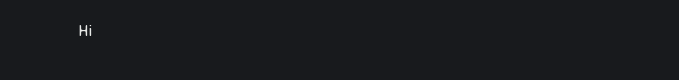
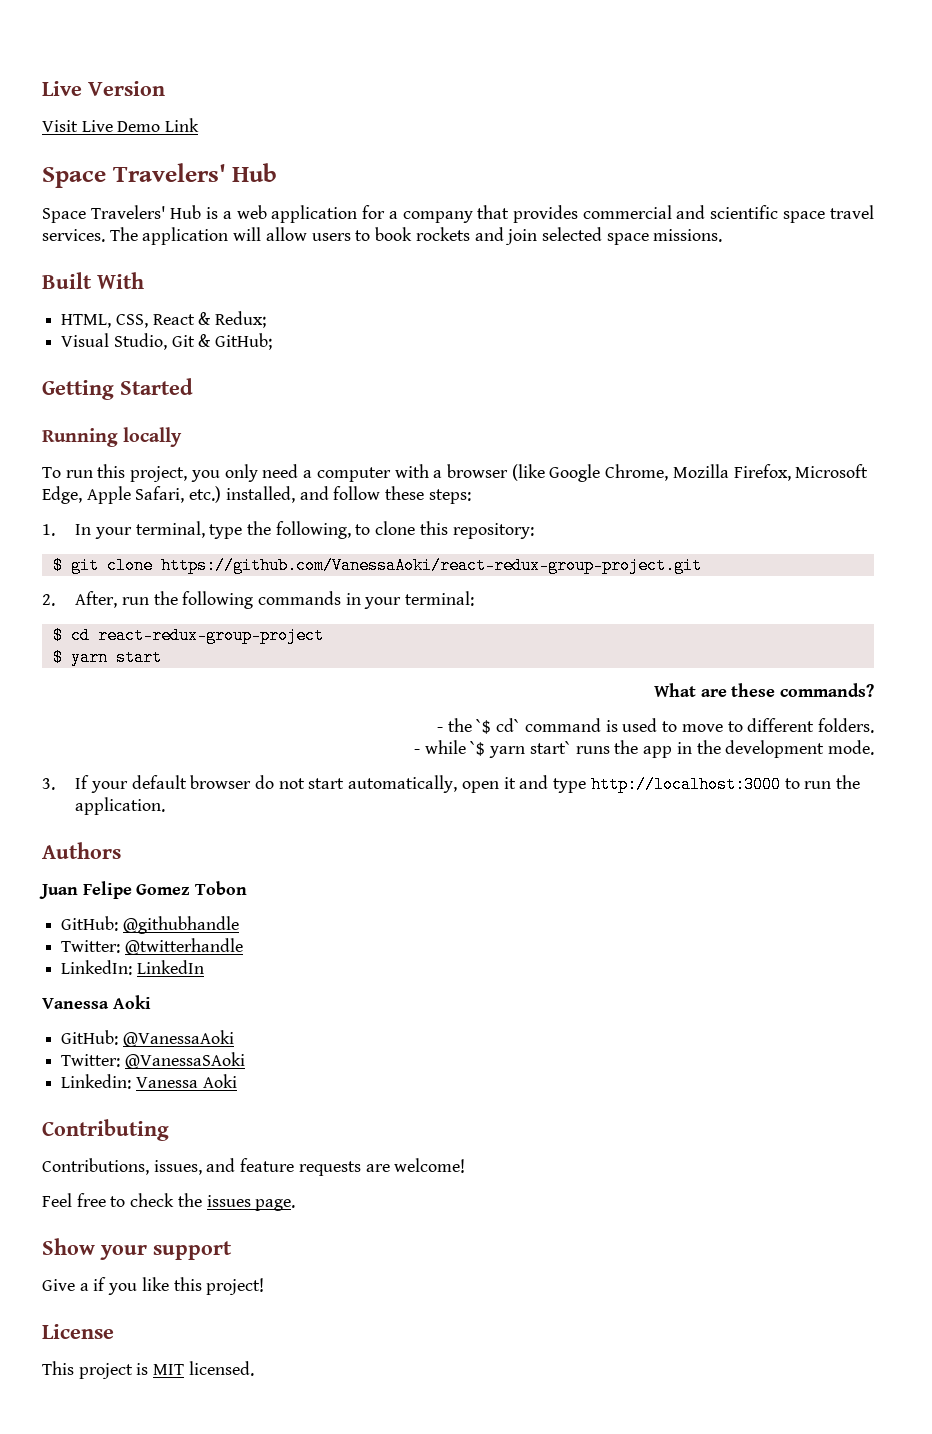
[78,25,92,36] Hi -> [42,81,165,96] [42,118,200,132] [42,163,278,188] [42,205,874,223] [42,227,723,245] [42,272,144,289] [61,311,267,328] [61,333,273,350] [42,378,193,400] [42,427,183,447] [42,464,869,482] [42,486,471,504] [42,521,534,539] [52,557,702,574] [42,591,475,609] [52,627,324,644] [52,649,162,666] [653,683,875,697] [437,718,875,734] [414,740,875,758] [42,775,860,793] [75,797,166,815] [42,842,121,859] [39,881,248,899] [61,916,239,934] [61,938,243,955] [61,960,204,975] [42,995,151,1009] [61,1030,234,1047] [61,1052,245,1069] [61,1074,237,1089] [42,1119,169,1141] [42,1158,466,1176] [42,1193,296,1211] [42,1238,232,1260] [42,1277,265,1295] [42,1324,114,1339] [42,1361,254,1379] Live Version // Visit Live Demo Link // Space Travelers' Hub // Space Travelers' Hub is a web application for a company that provides commercial and scientific space travel services. The application will allow users to book rockets and join selected space missions. // Built With // HTML, CSS, React & Redux; // Visual Studio, Git & GitHub; // Getting Started // Running locally // To run this project, you only need a computer with a browser (like Google Chrome, Mozilla Firefox, Microsoft Edge, Apple Safari, etc.) installed, and follow these steps: // 1. In your terminal, type the following, to clone this repository: // $ git clone https://github.com/VanessaAoki/react-redux-group-project.git // 2. After, run the following commands in your terminal: // $ cd react-redux-group-project // $ yarn start // What are these commands? // - the `$ cd` command is used to move to different folders. // - while `$ yarn start` runs the app in the development mode. // 3. If your default browser do not start automatically, open it and type http://localhost:3000 to run the application. // Authors // Juan Felipe Gomez Tobon // GitHub: @githubhandle // Twitter: @twitterhandle // LinkedIn: LinkedIn // Vanessa Aoki // GitHub: @VanessaAoki // Twitter: @VanessaSAoki // Linkedin: Vanessa Aoki // Contributing // Contributions, issues, and feature requests are welcome! // Feel free to check the issues page. // Show your support // Give a if you like this project! // License // This project is MIT licensed.

